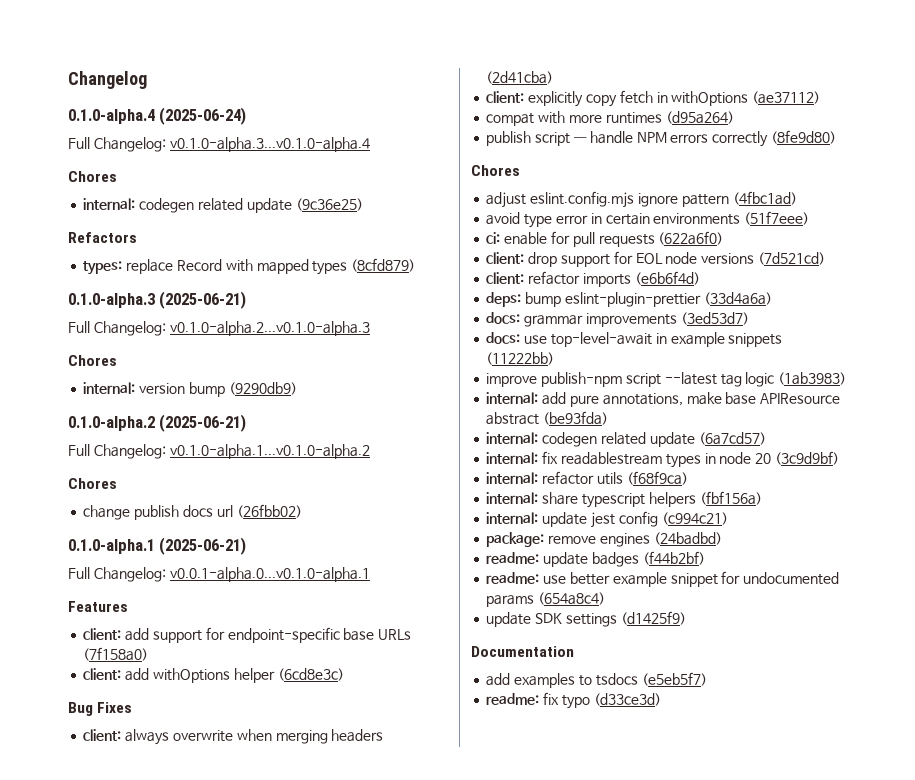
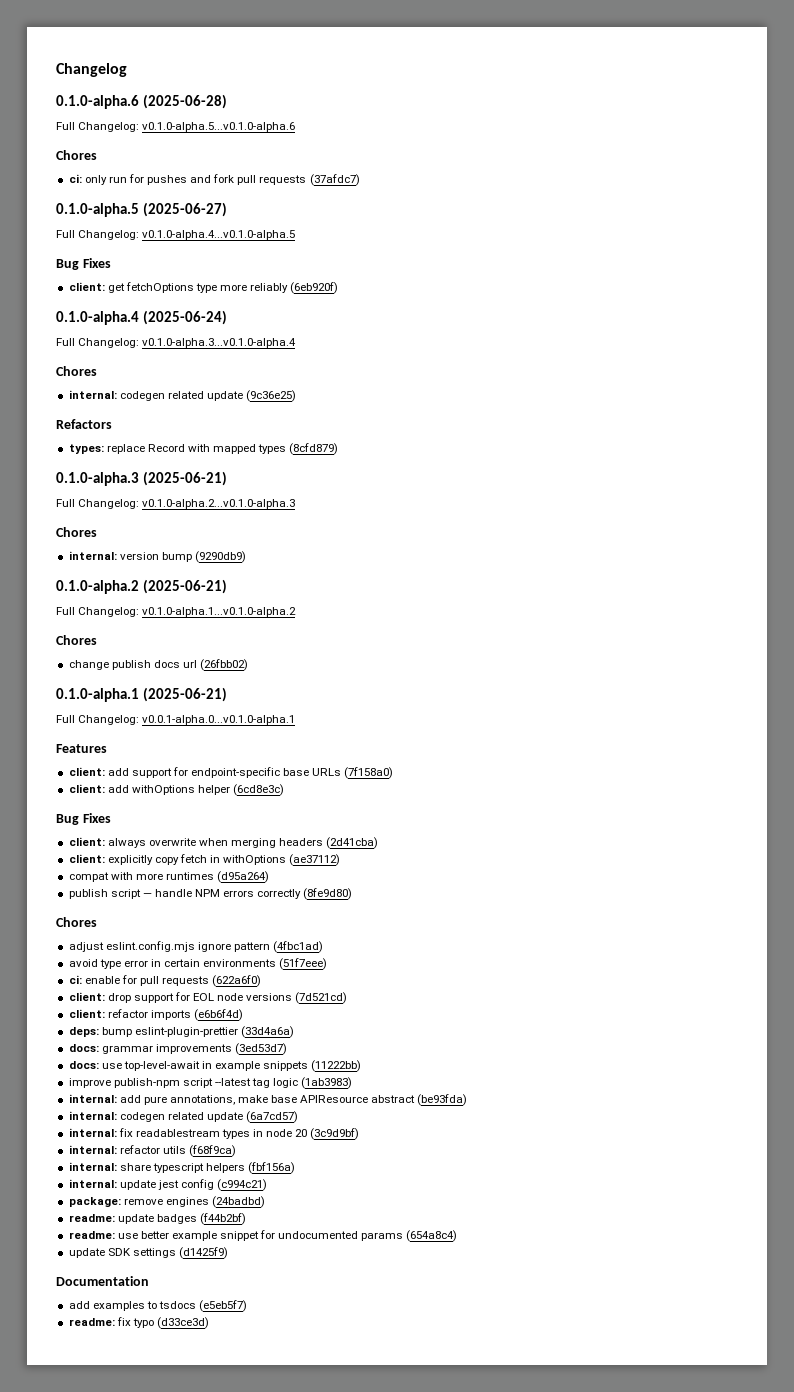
(147, 80) none -> [56,94,227,109] [56,122,296,132] [56,150,97,160] [68,174,360,186] [56,202,227,217] [56,230,296,240] [56,258,111,270] [68,282,339,294] // 0.1.0-alpha.6 (2025-06-28) // Full Changelog: v0.1.0-alpha.5...v0.1.0-alpha.6 // Chores // ci: only run for pushes and fork pull requests (37afdc7) // 0.1.0-alpha.5 (2025-06-27) // Full Changelog: v0.1.0-alpha.4...v0.1.0-alpha.5 // Bug Fixes // client: get fetchOptions type more reliably (6eb920f)

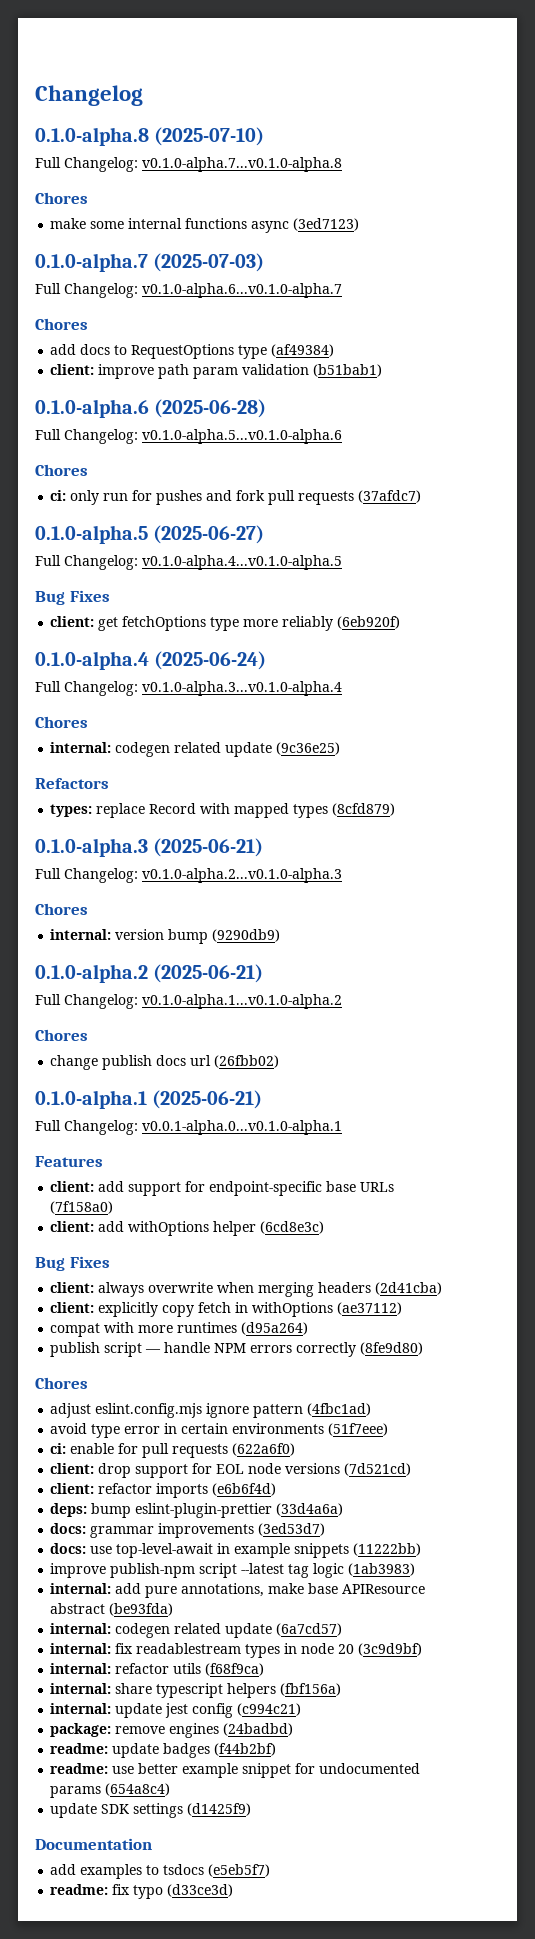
(127, 70) none -> [35,127,265,146] [35,157,342,172] [35,192,88,204] [50,218,360,233] [35,253,265,272] [35,283,342,298] [35,318,88,330] [50,344,335,359] [50,364,383,379] // 0.1.0-alpha.8 (2025-07-10) // Full Changelog: v0.1.0-alpha.7...v0.1.0-alpha.8 // Chores // make some internal functions async (3ed7123) // 0.1.0-alpha.7 (2025-07-03) // Full Changelog: v0.1.0-alpha.6...v0.1.0-alpha.7 // Chores // add docs to RequestOptions type (af49384) // client: improve path param validation (b51bab1)

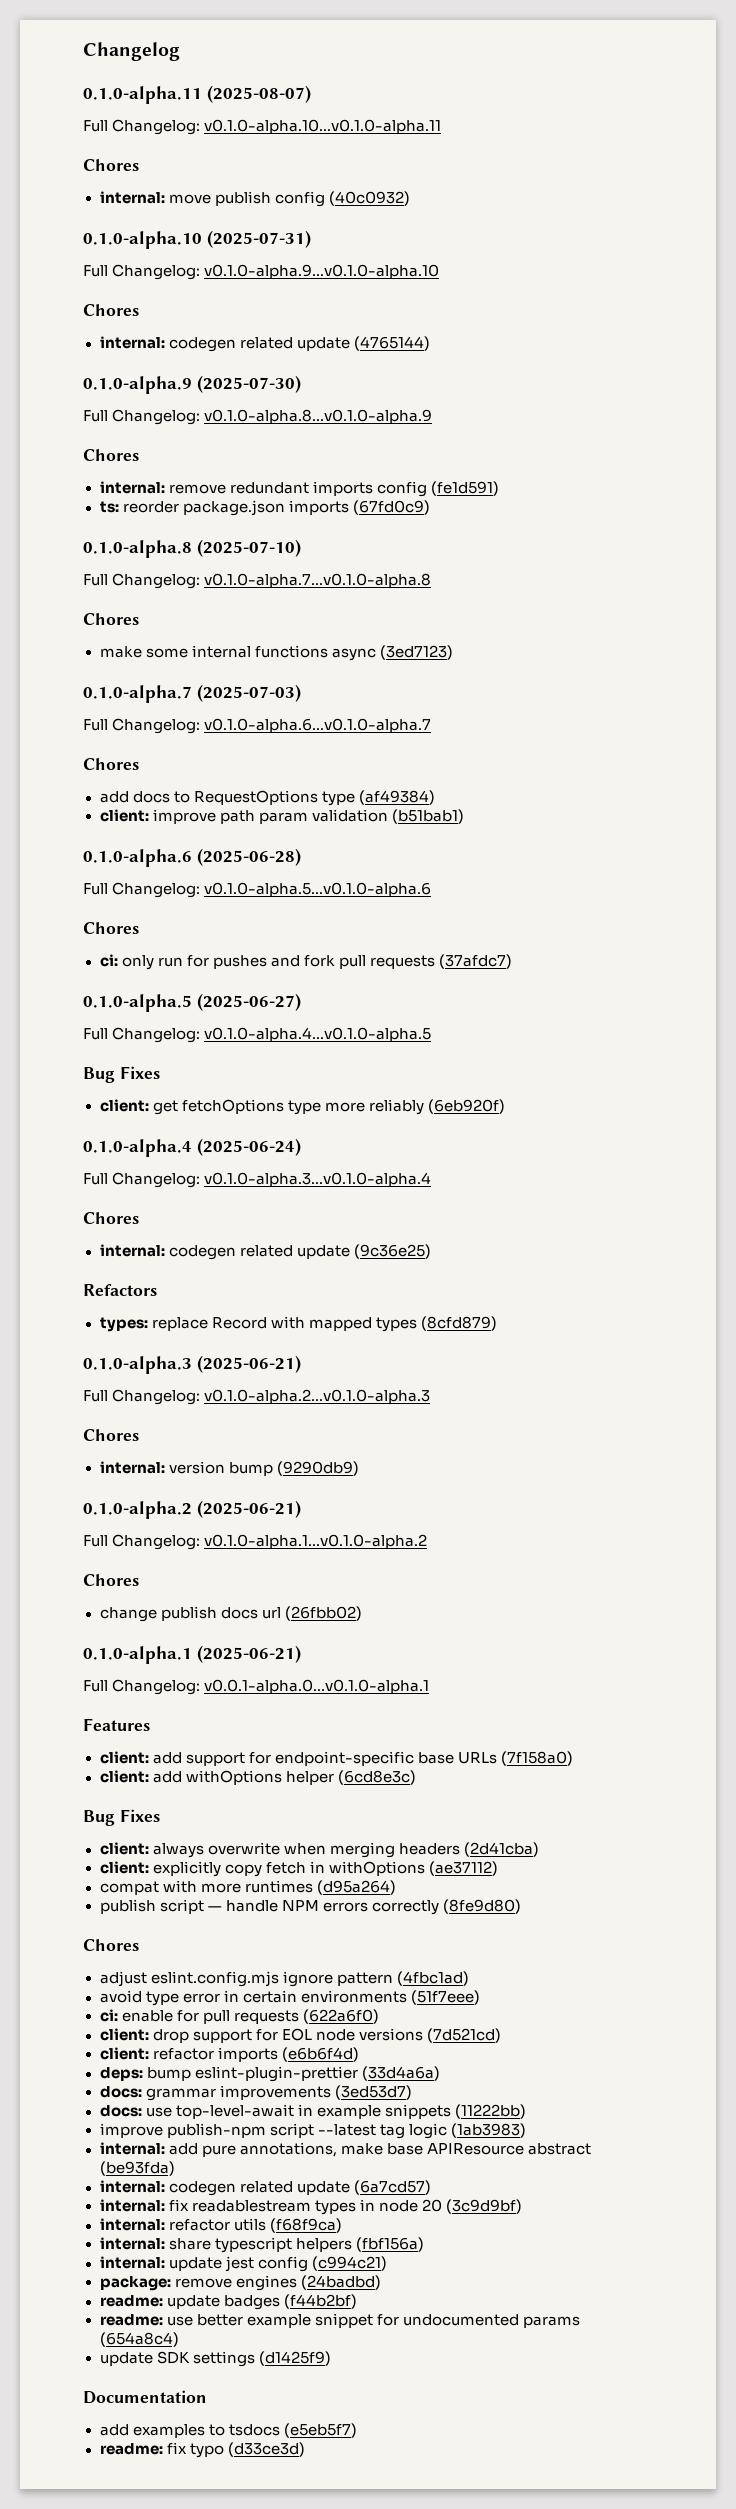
(143, 95) none -> [83,85,311,104] [83,119,442,135] [83,159,139,171] [99,191,410,207] [83,230,311,249] [83,264,440,280] [83,304,139,316] [99,336,430,352] [83,375,301,394] [83,409,433,425] [83,449,139,461] [99,481,499,497] [99,500,430,516] // 0.1.0-alpha.11 (2025-08-07) // Full Changelog: v0.1.0-alpha.10...v0.1.0-alpha.11 // Chores // internal: move publish config (40c0932) // 0.1.0-alpha.10 (2025-07-31) // Full Changelog: v0.1.0-alpha.9...v0.1.0-alpha.10 // Chores // internal: codegen related update (4765144) // 0.1.0-alpha.9 (2025-07-30) // Full Changelog: v0.1.0-alpha.8...v0.1.0-alpha.9 // Chores // internal: remove redundant imports config (fe1d591) // ts: reorder package.json imports (67fd0c9)

